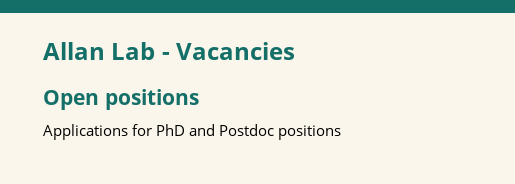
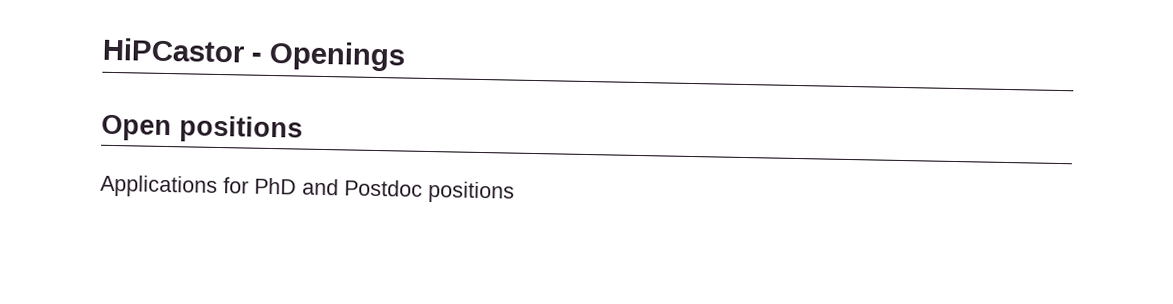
[43,42,296,60] Allan Lab - Vacancies -> [102,37,406,72] HiPCastor - Openings

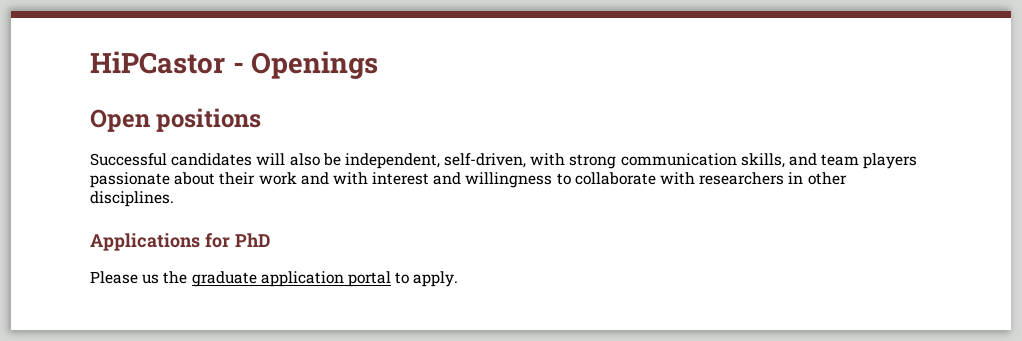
[100,174,515,204] Applications for PhD and Postdoc positions -> [90,153,918,169] [90,172,847,188] [90,191,174,207] [90,233,270,251] [90,271,459,287] Successful candidates will also be independent, self-driven, with strong communication skills, and team players passionate about their work and with interest and willingness to collaborate with researchers in other disciplines. // Applications for PhD // Please us the graduate application portal to apply.

